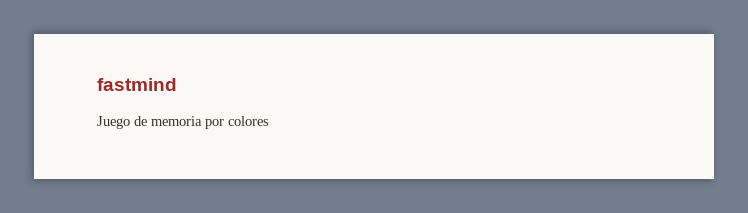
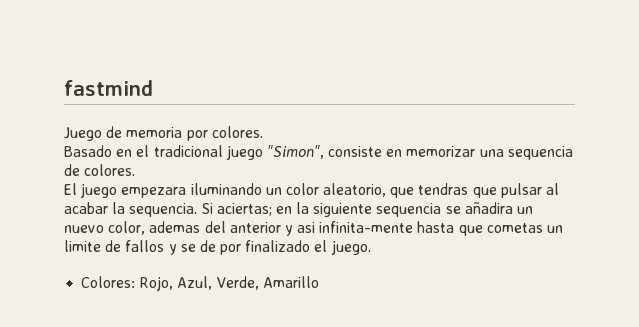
[228,116,269,126] colores -> [211,126,263,138] [64,145,573,160] [64,164,136,176] [64,183,560,198] [64,202,534,217] [64,221,564,236] [64,240,371,255] [81,276,319,291] colores. // Basado en el tradicional juego "Simon", consiste en memorizar una sequencia de colores. // El juego empezara iluminando un color aleatorio, que tendras que pulsar al acabar la sequencia. Si aciertas; en la siguiente sequencia se añadira un nuevo color, ademas del anterior y asi infinita-mente hasta que cometas un limite de fallos y se de por finalizado el juego. // Colores: Rojo, Azul, Verde, Amarillo

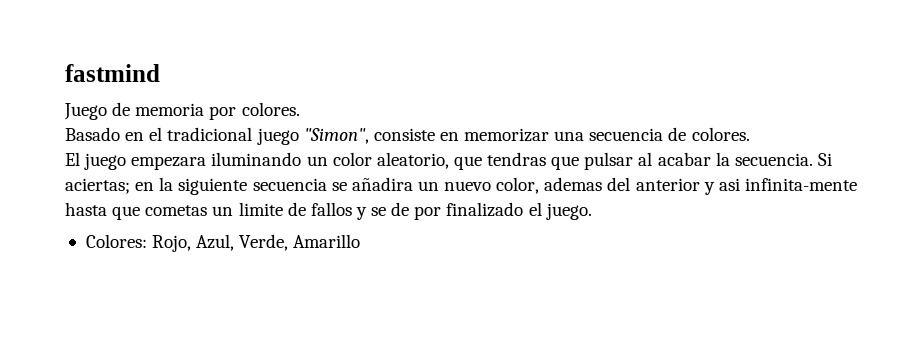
[507,146,573,160] sequencia -> [589,128,664,141] secuencia
[129,203,198,217] sequencia. -> [734,153,813,166] secuencia.
[376,203,442,217] sequencia -> [252,178,327,191] secuencia

